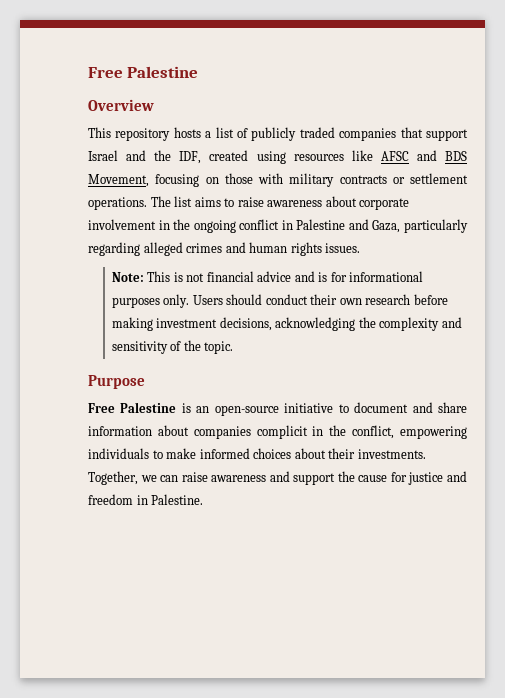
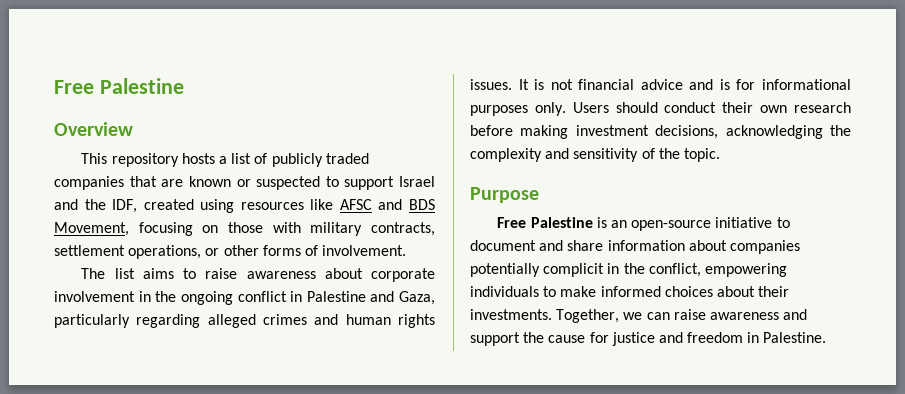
(423, 132) none -> [161,176,339,190] are known or suspected to
[339,173,468,184] [88,197,147,210] contracts or settlement operations. -> [371,222,435,236] [54,245,407,259] contracts, settlement operations, or other forms of involvement. //
[111,271,171,282] // Note: This -> [518,79,529,90] It
(251, 432) none -> [470,263,540,277] potentially

